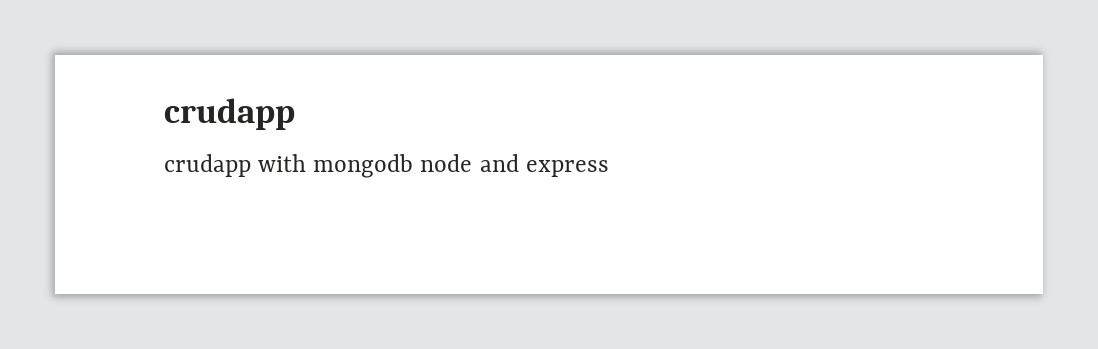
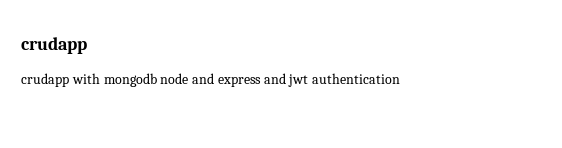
(609, 168) none -> [263,73,401,87] and jwt authentication

